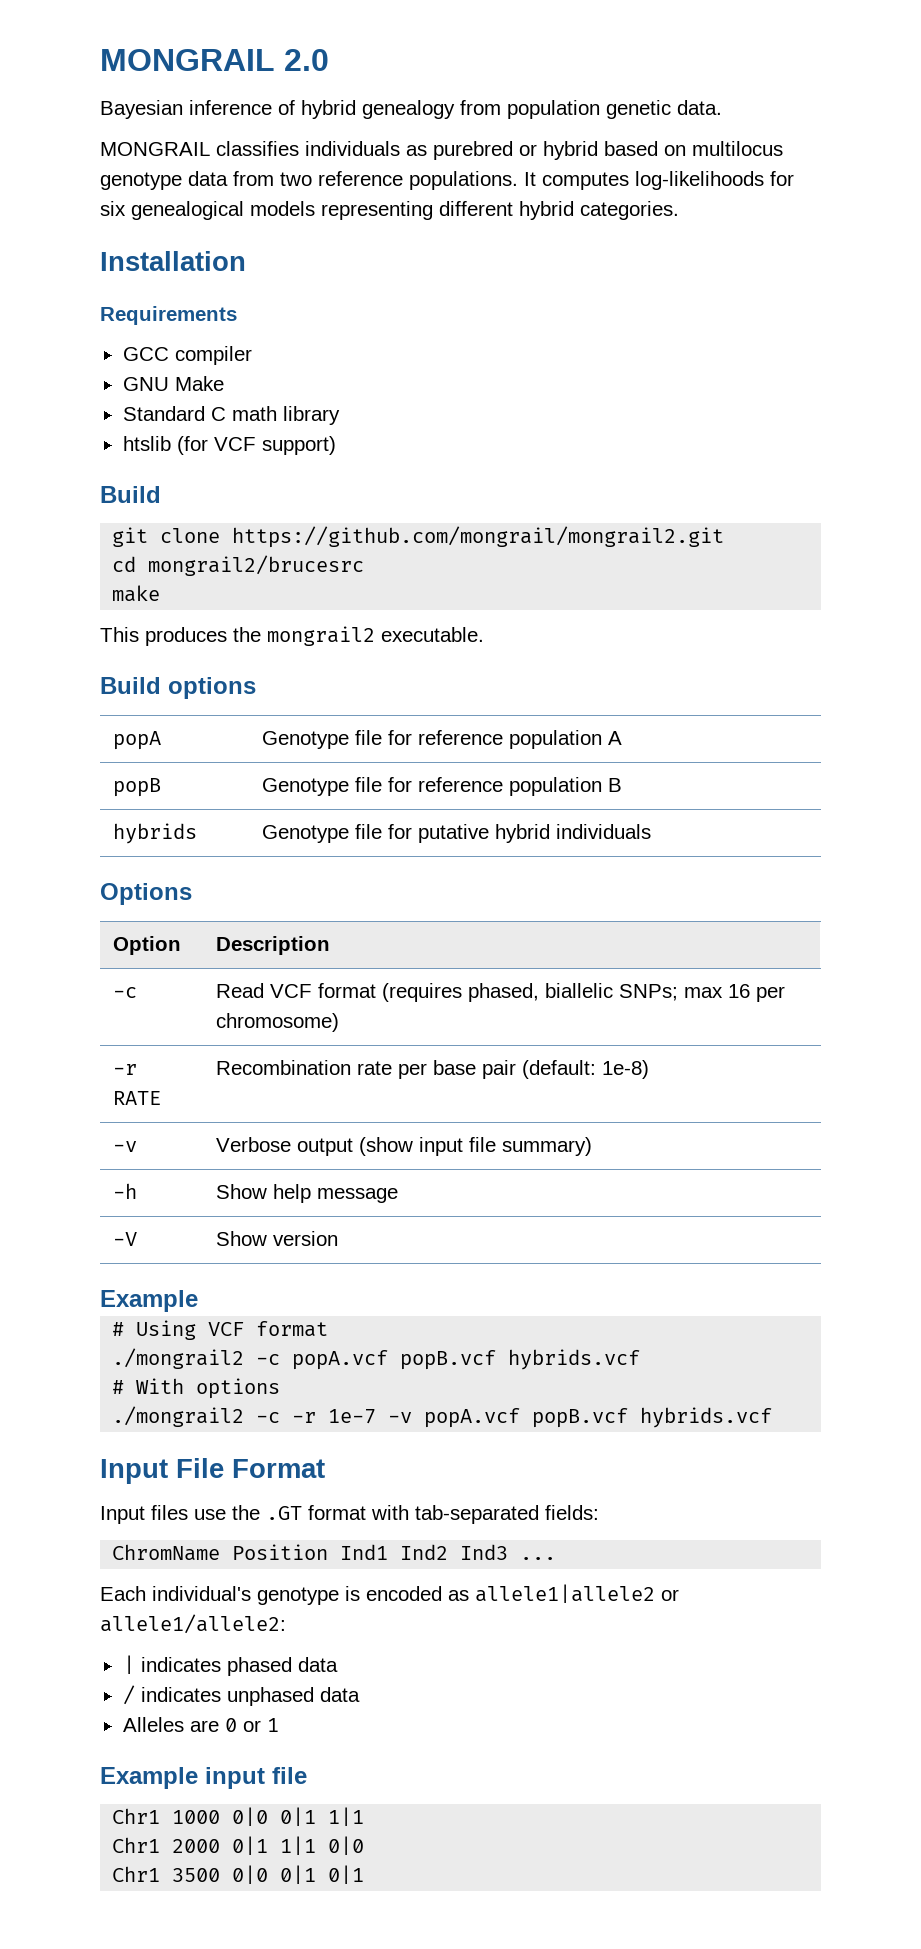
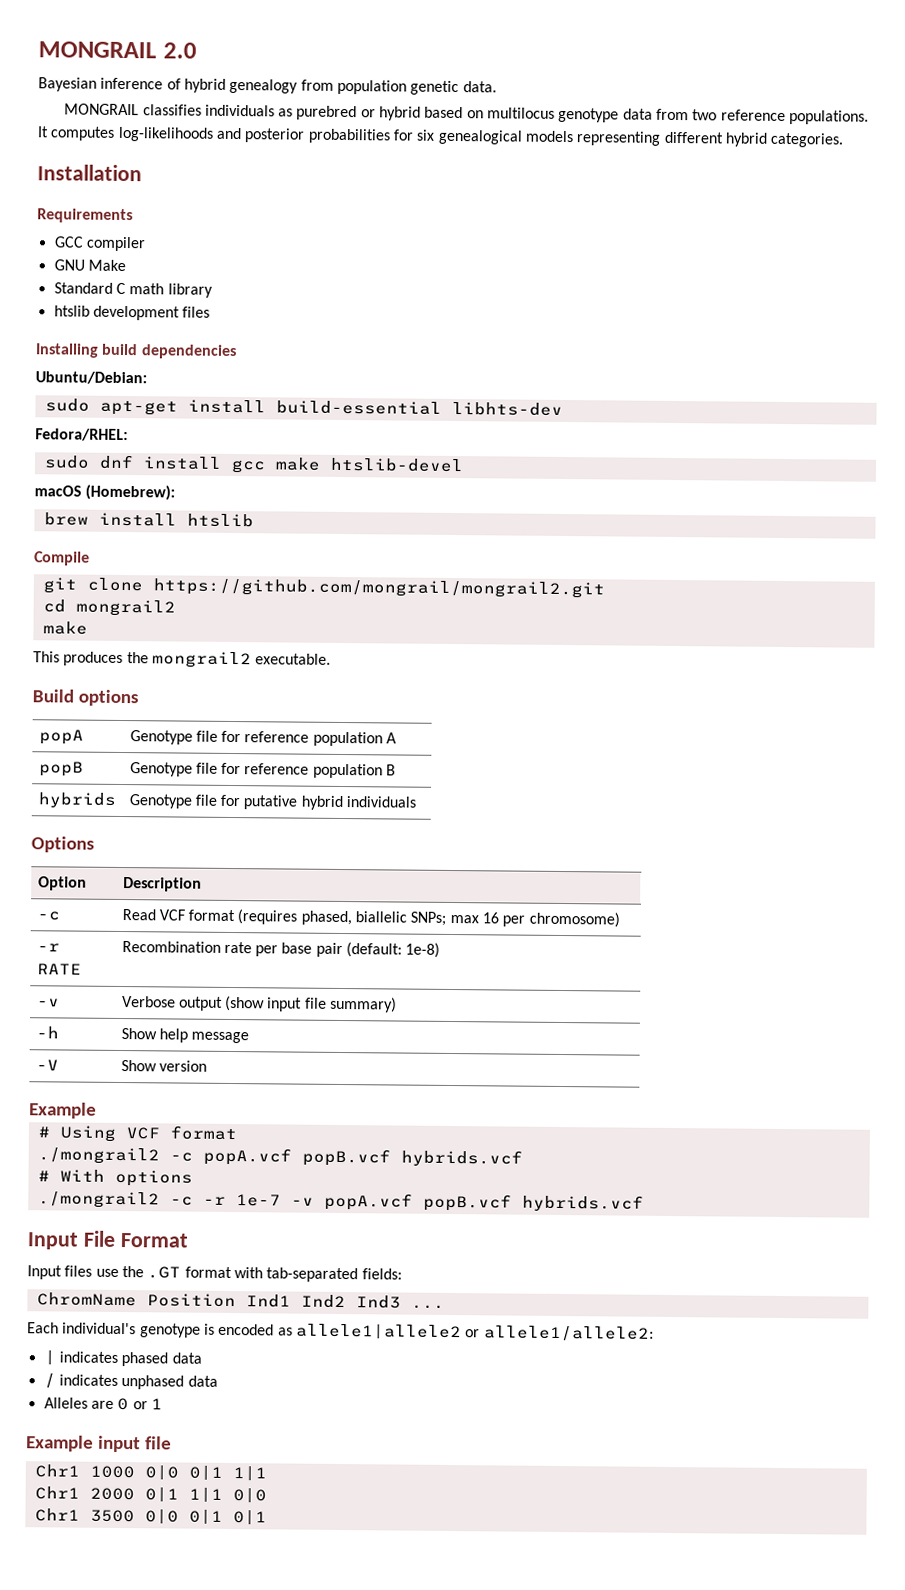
(764, 180) none -> [215,127,391,144] and posterior probabilities
[176,436,336,455] [100,486,161,503] (for VCF support) // Build -> [92,305,211,321] [35,343,237,360] [35,371,147,385] [44,398,563,416] [35,428,128,442] [43,454,464,474] [34,484,176,501] [43,512,254,528] [34,551,90,566] development files // Installing build dependencies // Ubuntu/Debian: // sudo apt-get install build-essential libhts-dev // Fedora/RHEL: // sudo dnf install gcc make htslib-devel // macOS (Homebrew): // brew install htslib // Compile
[148,555,365,576] mongrail2/brucesrc -> [75,599,176,617] mongrail2

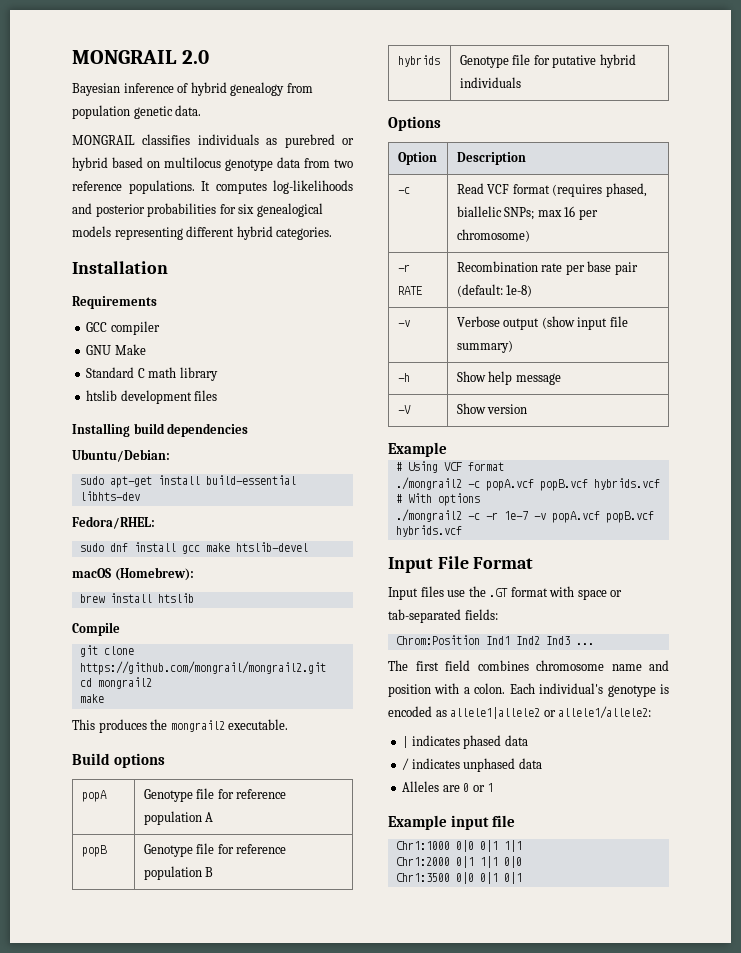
(263, 1273) none -> [577,589,623,600] space or
[36,1292,236,1308] ChromName Position -> [395,635,480,645] Chrom:Position
(445, 1306) none -> [388,660,669,671] [388,683,506,697] The first field combines chromosome name and position with a colon.
[34,1464,135,1479] Chr1 1000 -> [395,841,450,850] Chr1:1000
[34,1486,135,1501] Chr1 2000 -> [395,857,450,866] Chr1:2000
[34,1508,135,1523] Chr1 3500 -> [395,873,450,882] Chr1:3500

